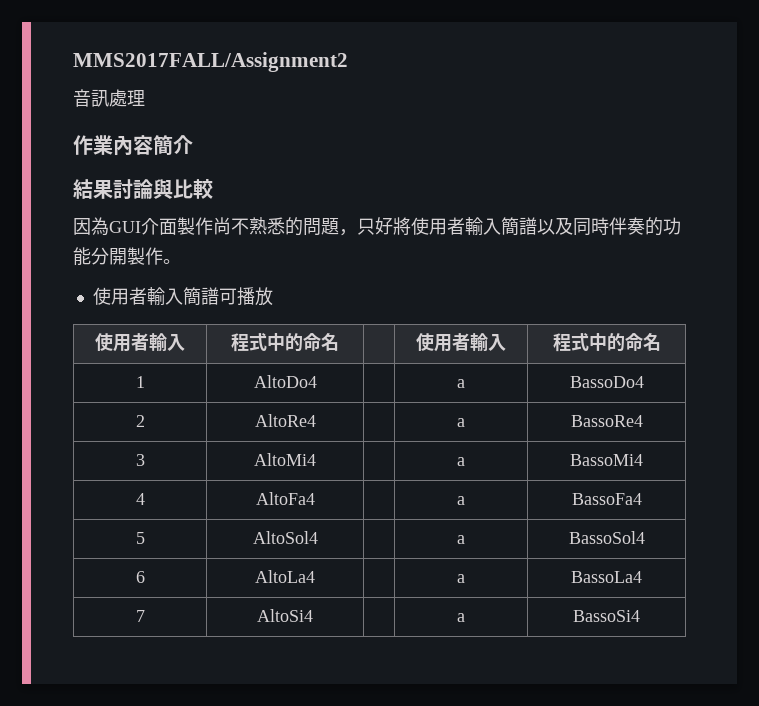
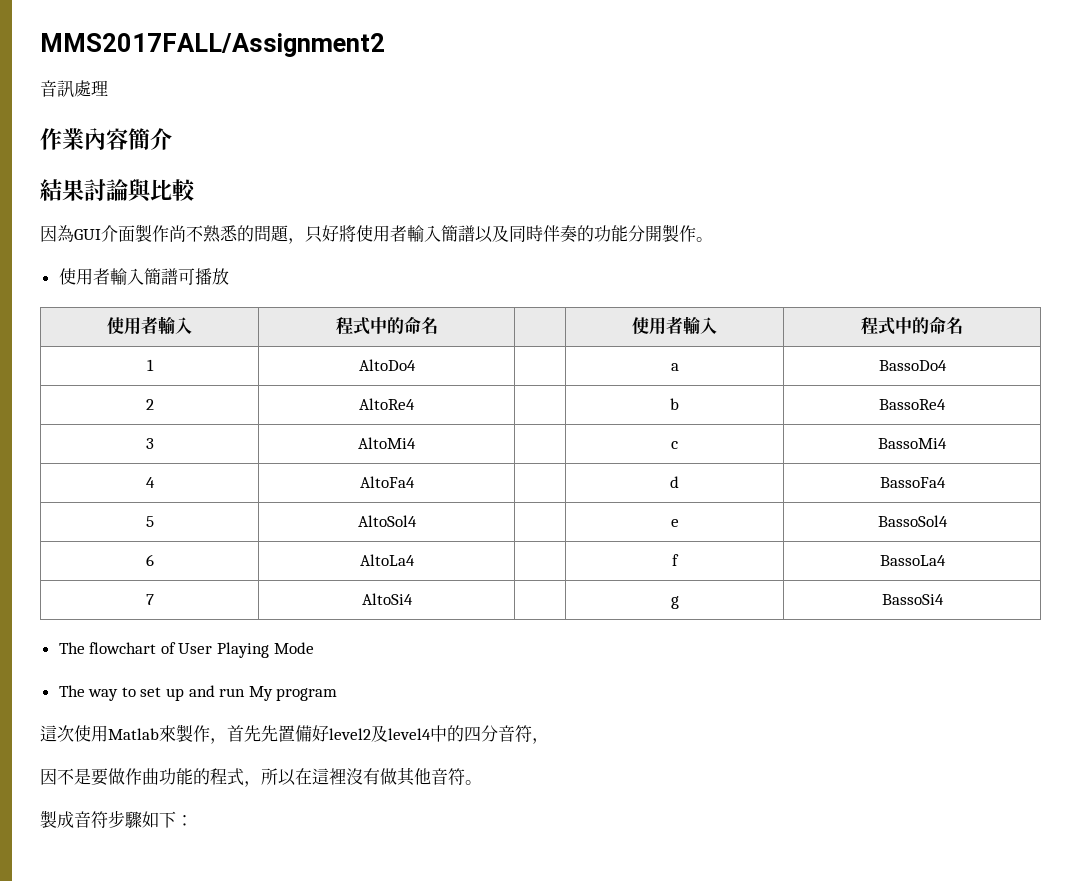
[457,418,465,427] a -> [670,398,679,410] b
[457,457,465,466] a -> [671,441,678,449] c
[457,496,465,505] a -> [670,476,679,488] d
[457,535,465,544] a -> [670,519,679,527] e
[457,574,465,583] a -> [672,554,679,566] f
[457,613,465,622] a -> [670,596,679,609] g
(640, 616) none -> [58,642,314,658] [58,685,338,701] [40,724,549,744] [40,767,482,787] [40,810,193,828] // The flowchart of User Playing Mode // The way to set up and run My program // 這次使用Matlab來製作，首先先置備好level2及level4中的四分音符， // 因不是要做作曲功能的程式，所以在這裡沒有做其他音符。 // 製成音符步驟如下：

